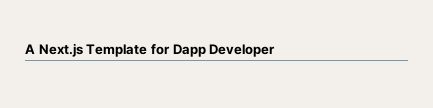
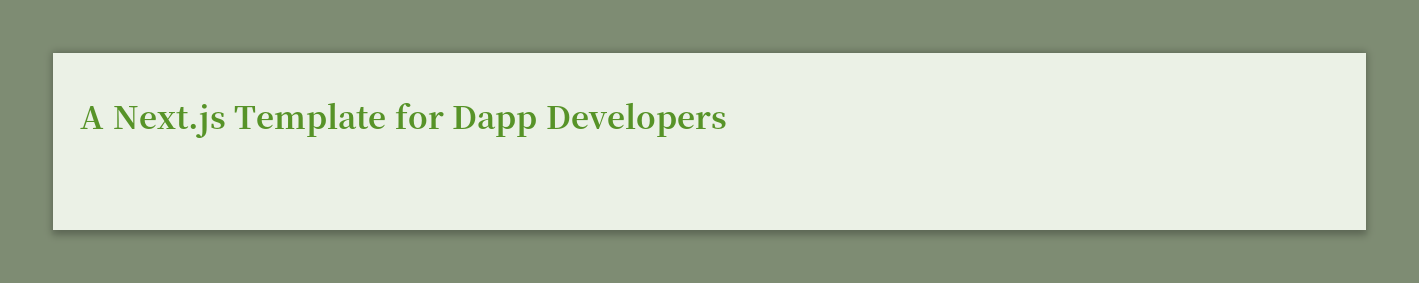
[209,44,276,57] Developer -> [545,102,727,137] Developers

